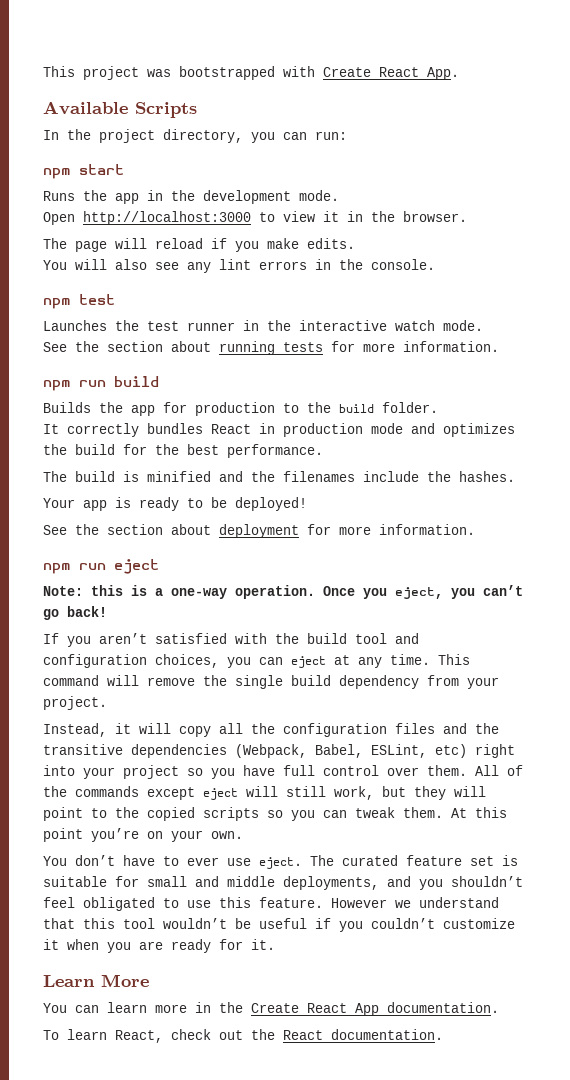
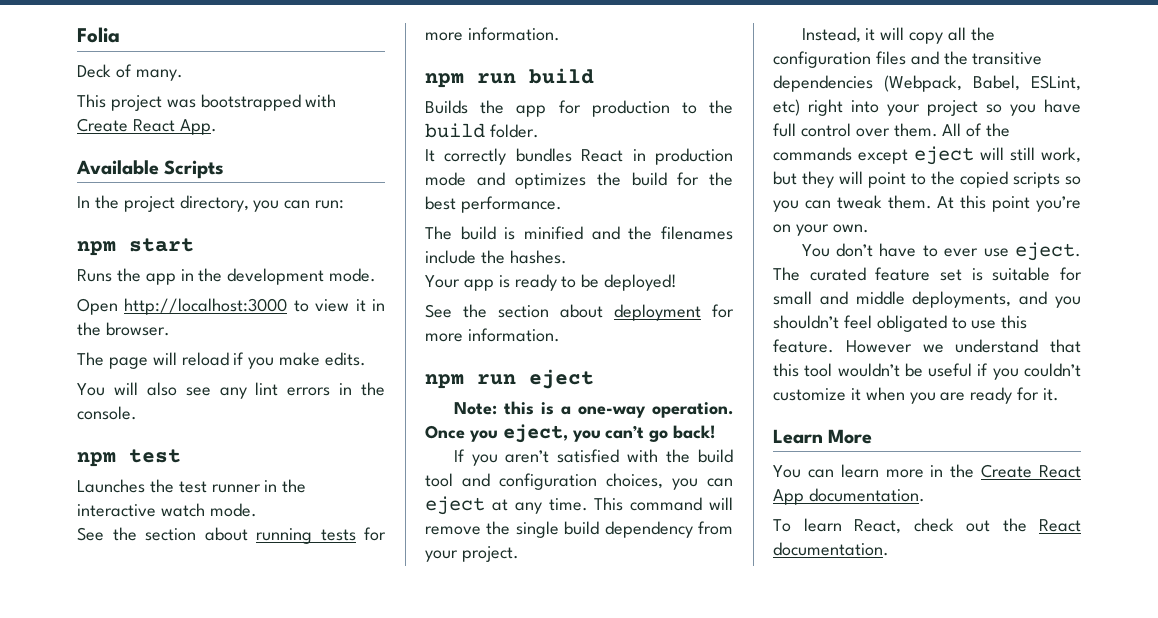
(43, 71) none -> [77,27,120,43] [77,64,183,81] Folia // Deck of many. //

